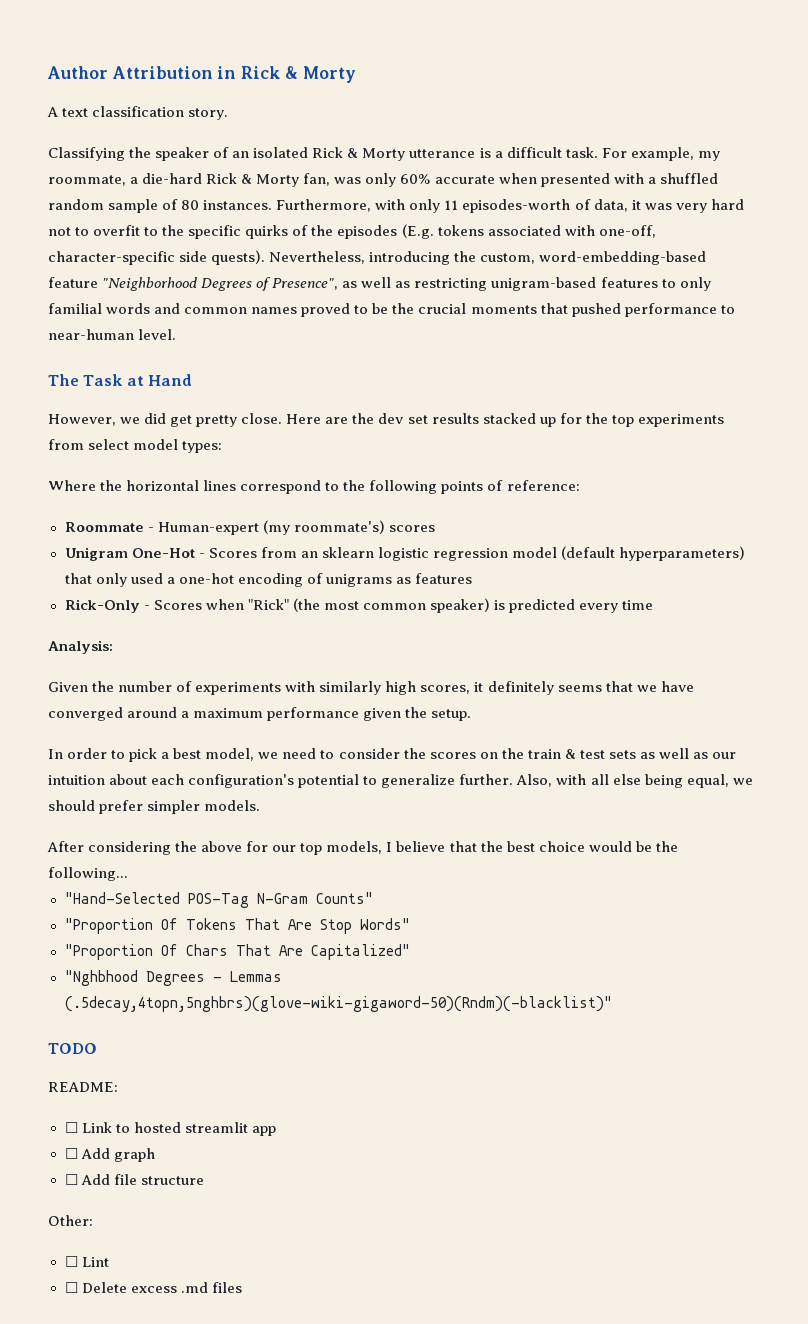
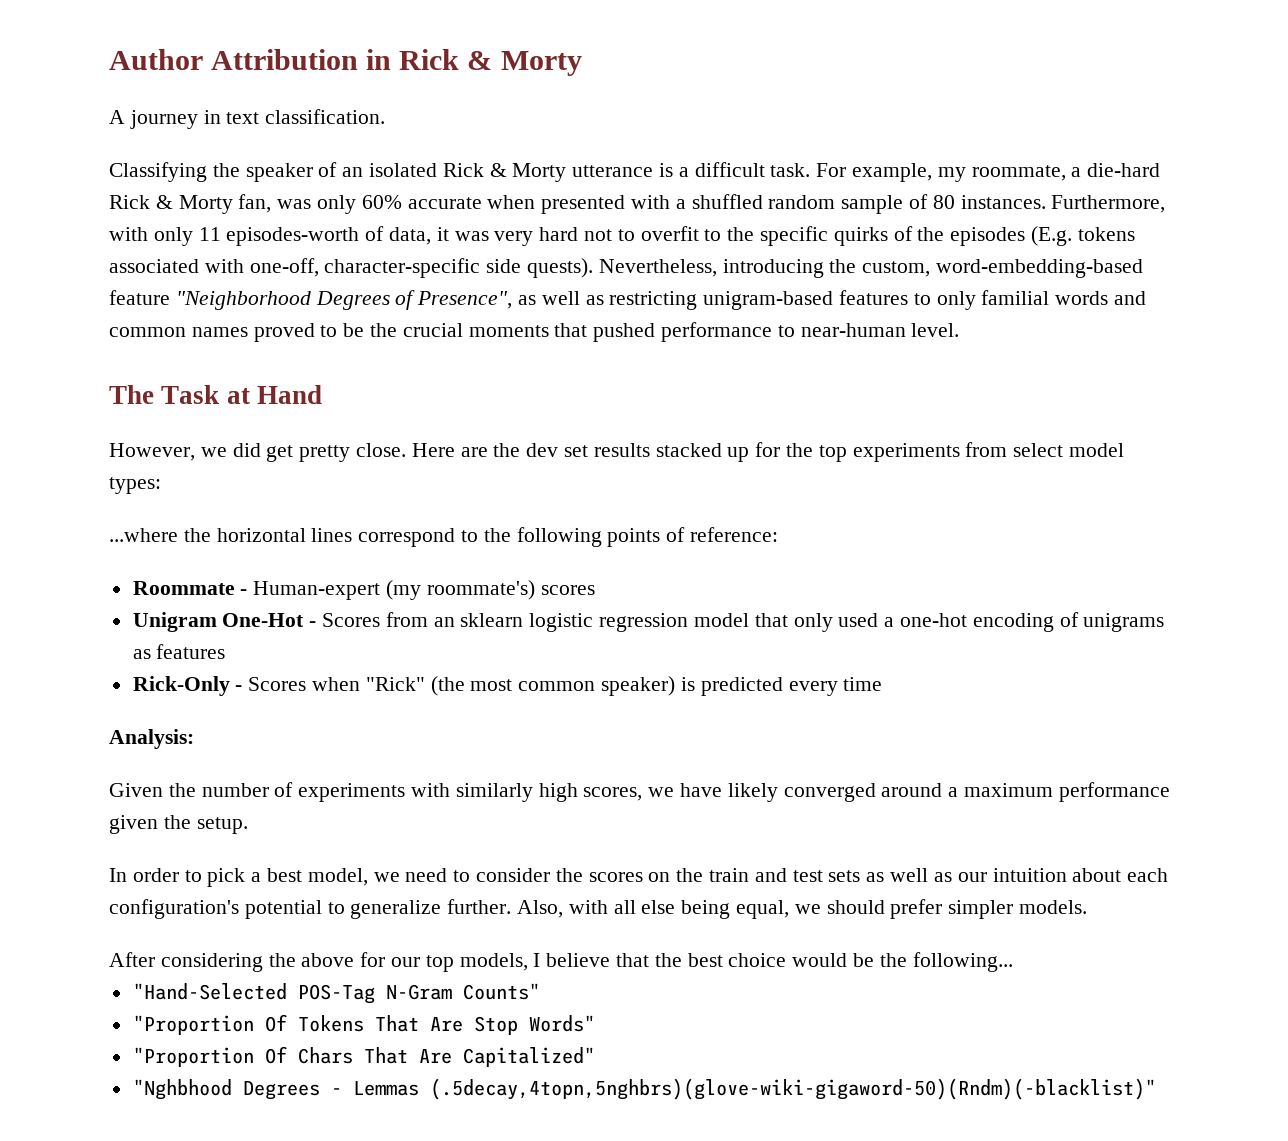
[62,106,229,120] text classification story. -> [129,109,386,129] journey in text classification.
[48,480,96,491] Where -> [109,528,178,542] ...where
[561,546,746,561] (default hyperparameters) -> (749, 620) none
[474,681,633,695] it definitely seems that -> (643, 794) none
(694, 686) none -> [727,783,778,802] likely
[564,749,576,759] & -> [754,868,787,882] and
[48,1043,97,1054] [48,1082,118,1092] [64,1122,276,1136] [64,1148,155,1162] [64,1174,204,1185] [48,1215,93,1226] [64,1256,109,1267] [64,1282,242,1293] // TODO // README: // ☐ Link to hosted streamlit app // ☐ Add graph // ☐ Add file structure // Other: // ☐ Lint // ☐ Delete excess .md files -> (1156, 1089) none

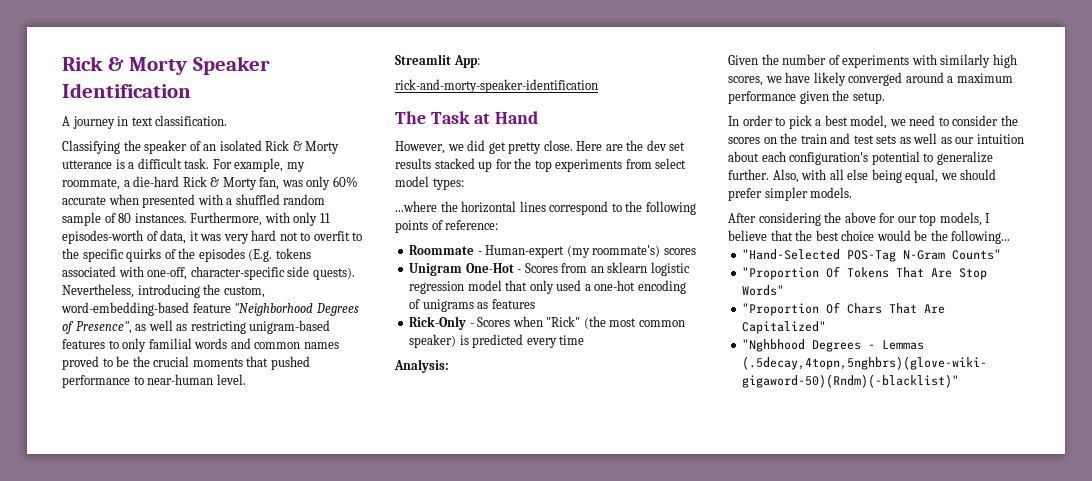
[109,49,582,76] Author Attribution in Rick & Morty -> [62,56,270,75] [62,83,191,98] Rick & Morty Speaker Identification
(960, 330) none -> [395,54,480,68] [395,79,598,93] // Streamlit App: // rick-and-morty-speaker-identification

